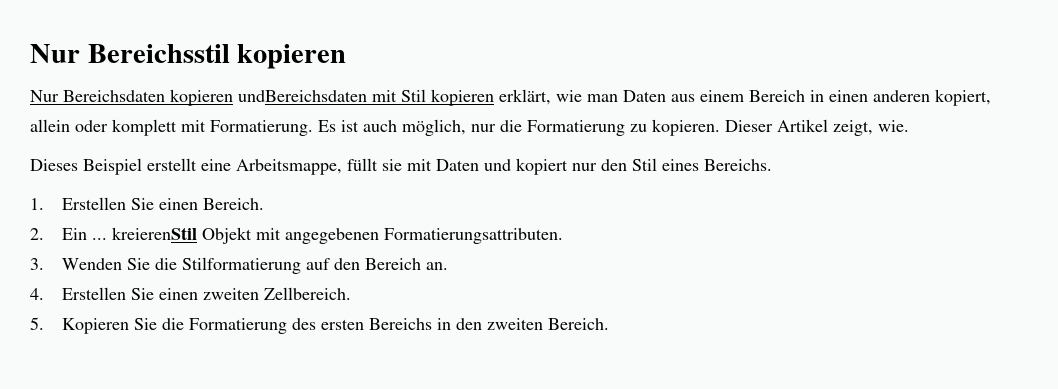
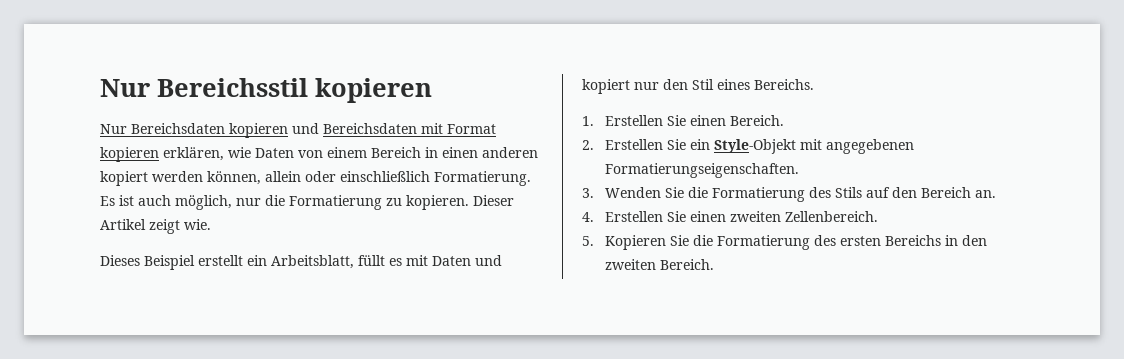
[238,89,695,106] undBereichsdaten mit Stil kopieren erklärt, wie man Daten aus -> [292,123,496,134] [100,147,323,162] und Bereichsdaten mit Format kopieren erklären, wie Daten von
[935,89,991,106] [30,119,206,136] kopiert, allein oder komplett mit -> [100,171,430,186] kopiert werden können, allein oder einschließlich
[833,120,873,136] zeigt, -> [149,219,180,234] zeigt
[201,158,402,175] eine Arbeitsmappe, füllt sie -> [247,255,402,269] ein Arbeitsblatt, füllt es
[61,227,252,244] Ein ... kreierenStil Objekt -> [604,139,796,154] Erstellen Sie ein Style-Objekt
[383,228,563,244] Formatierungsattributen. -> [604,163,799,178] Formatierungseigenschaften.
[181,257,301,274] Stilformatierung -> [711,187,862,202] Formatierung des Stils
[263,287,351,300] Zellbereich. -> [784,211,878,222] Zellenbereich.

